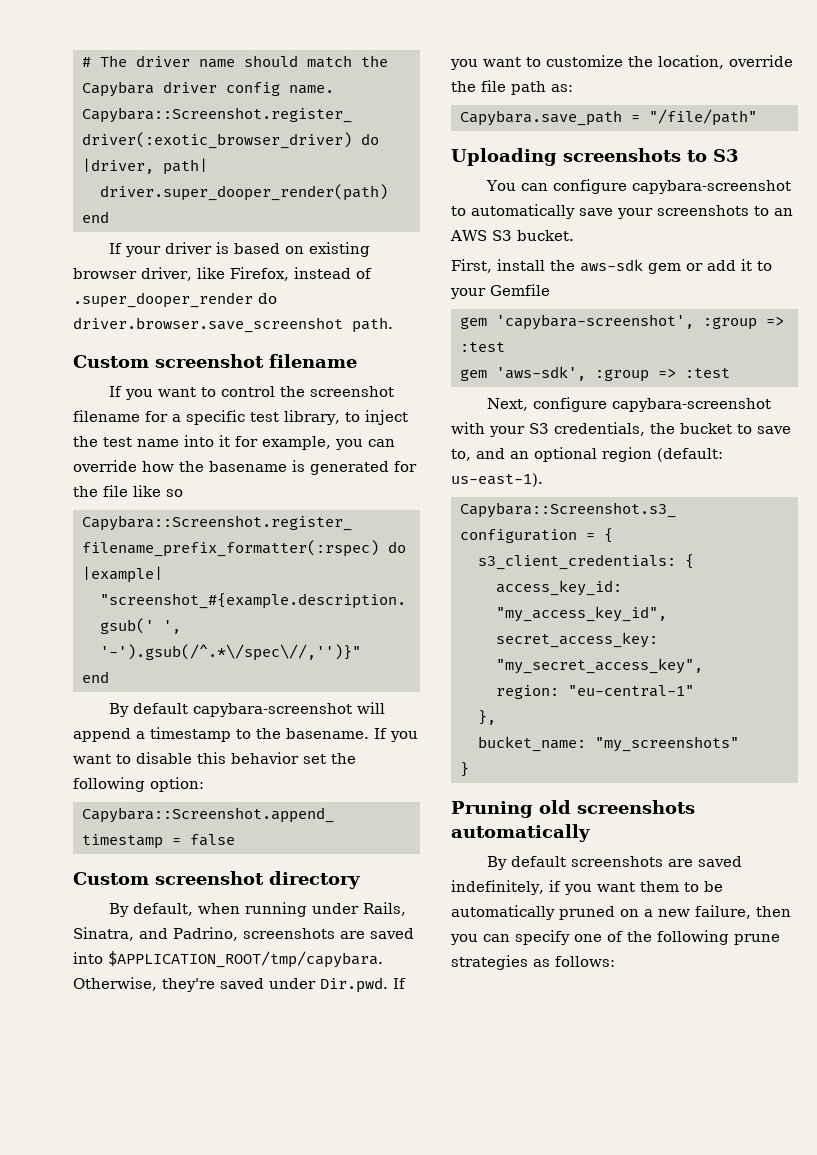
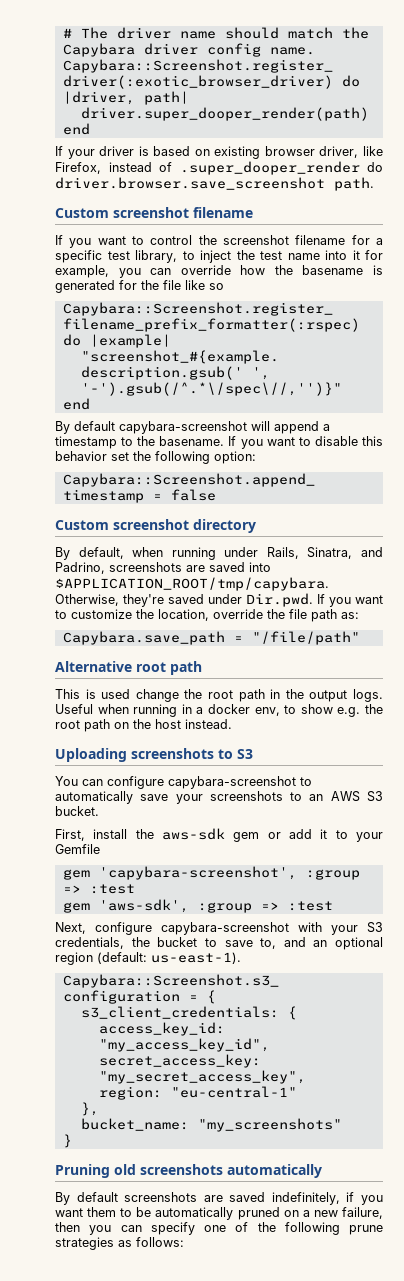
(757, 117) none -> [55,661,202,675] [55,689,383,702] [55,704,383,717] [55,719,232,732] // Alternative root path // This is used change the root path in the output logs. Useful when running in a docker env, to show e.g. the root path on the host instead.

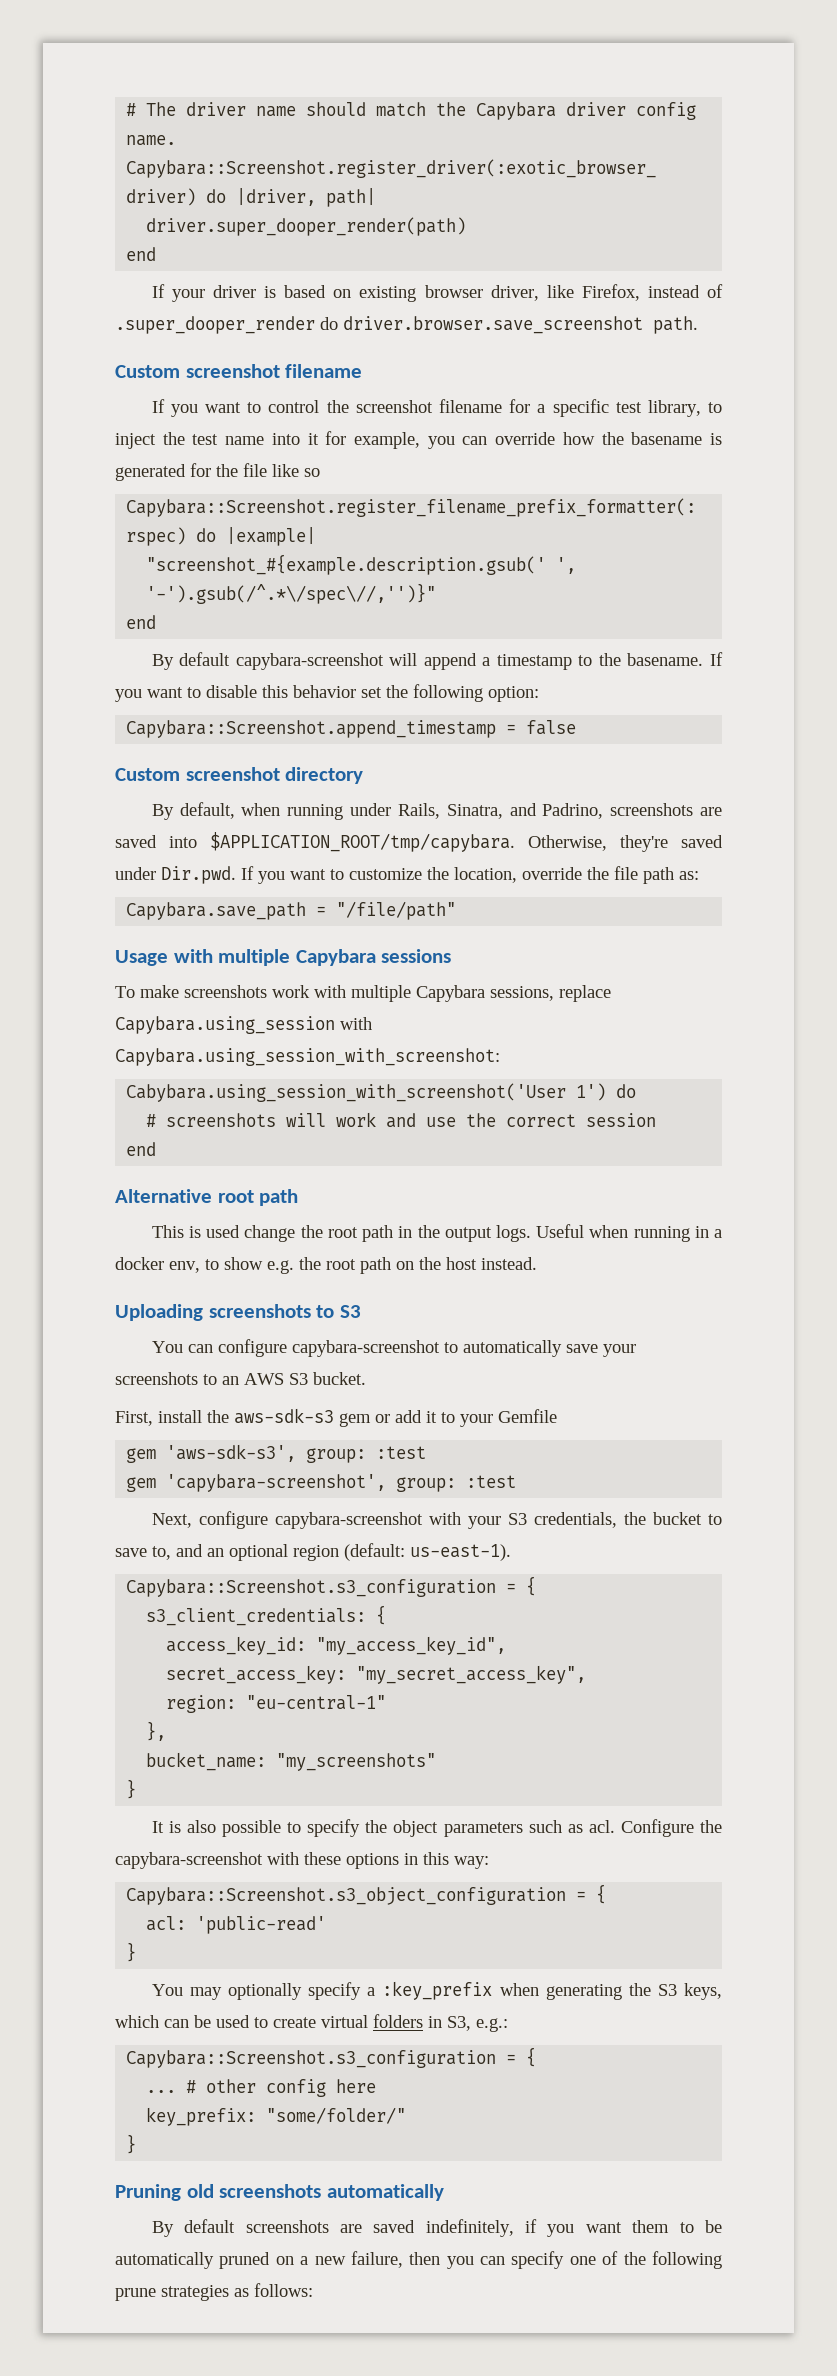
(360, 638) none -> [115,949,452,966] [115,985,611,1002] [115,1016,372,1034] [115,1048,500,1066] [126,1083,637,1102] [146,1112,657,1128] [126,1142,157,1156] // Usage with multiple Capybara sessions // To make screenshots work with multiple Capybara sessions, replace Capybara.using_session with Capybara.using_session_with_screenshot: // Cabybara.using_session_with_screenshot('User 1') do // # screenshots will work and use the correct session // end
[162,828,225,840] aws-sdk -> [234,1408,334,1424] aws-sdk-s3
[98,866,360,880] [62,885,81,893] 'capybara-screenshot', :group => -> [166,1444,367,1463] 'aws-sdk-s3', group:
[98,899,279,913] 'aws-sdk', :group => -> [166,1474,457,1492] 'capybara-screenshot', group:
(72, 1141) none -> [151,1819,722,1837] [115,1852,489,1869] [126,1884,607,1905] [146,1916,327,1934] [126,1942,137,1962] [151,1981,722,2000] [115,2014,508,2032] [126,2047,537,2068] [146,2079,377,2097] [146,2107,407,2126] [126,2134,137,2154] // It is also possible to specify the object parameters such as acl. Configure the capybara-screenshot with these options in this way: // Capybara::Screenshot.s3_object_configuration = { // acl: 'public-read' // } // You may optionally specify a :key_prefix when generating the S3 keys, which can be used to create virtual folders in S3, e.g.: // Capybara::Screenshot.s3_configuration = { // ... # other config here // key_prefix: "some/folder/" // }

